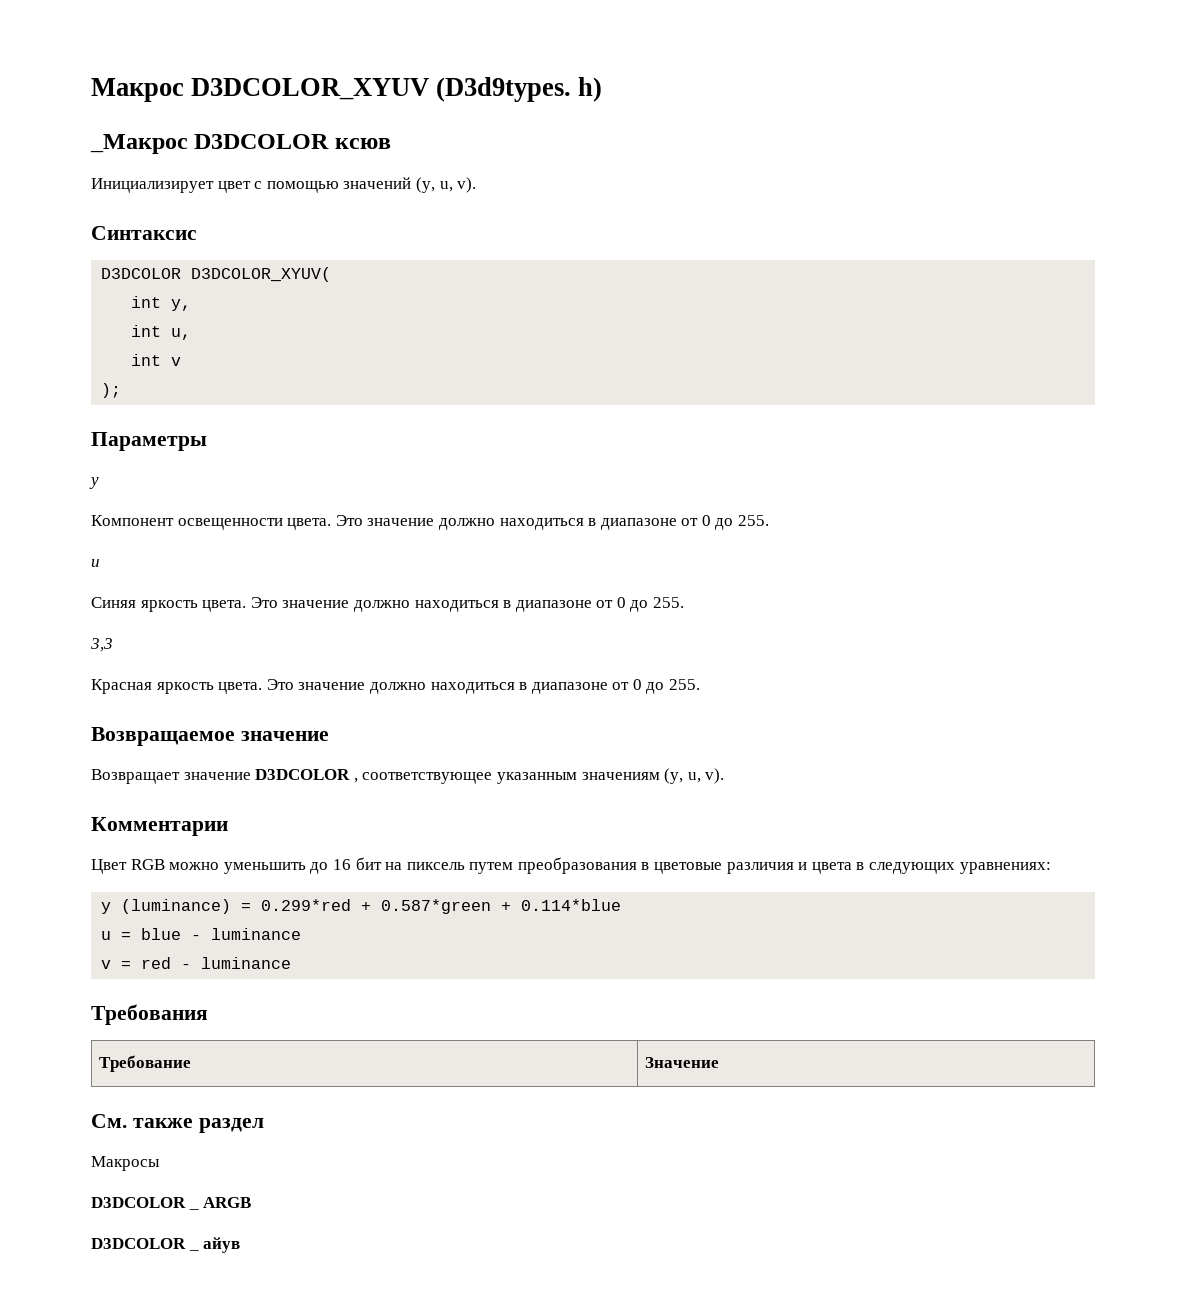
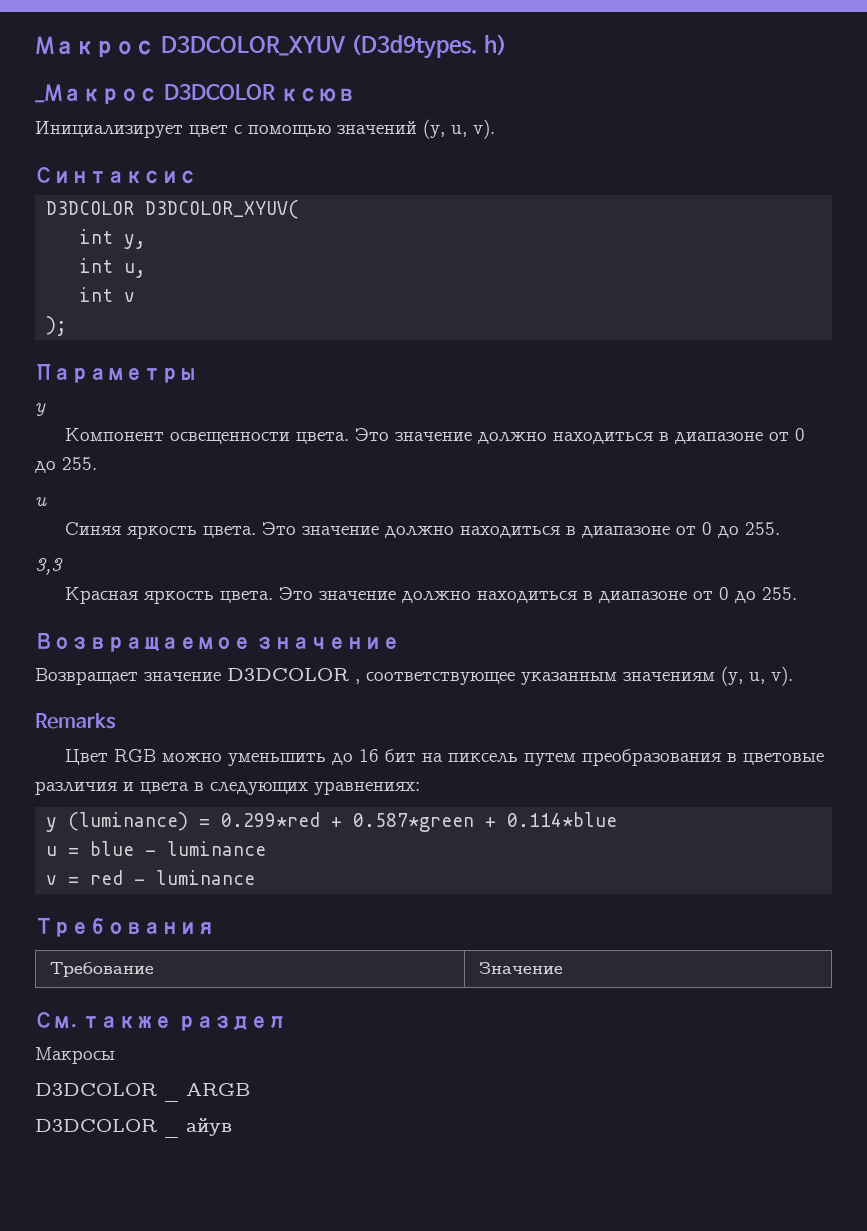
[91,817,228,836] Комментарии -> [35,713,116,729] Remarks

